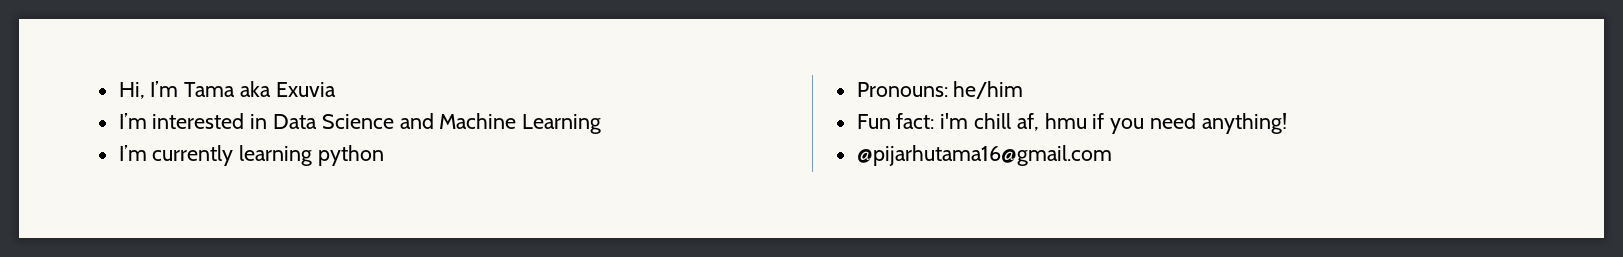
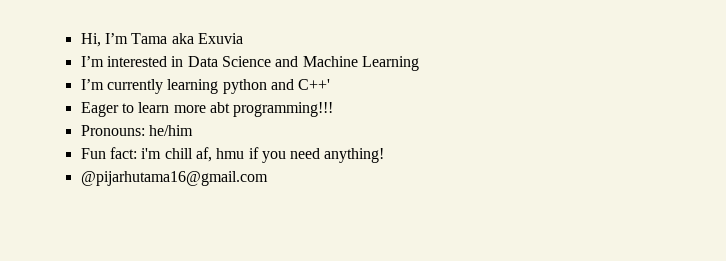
(385, 155) none -> [270,79,331,90] [80,102,334,117] and C++' // Eager to learn more abt programming!!!

